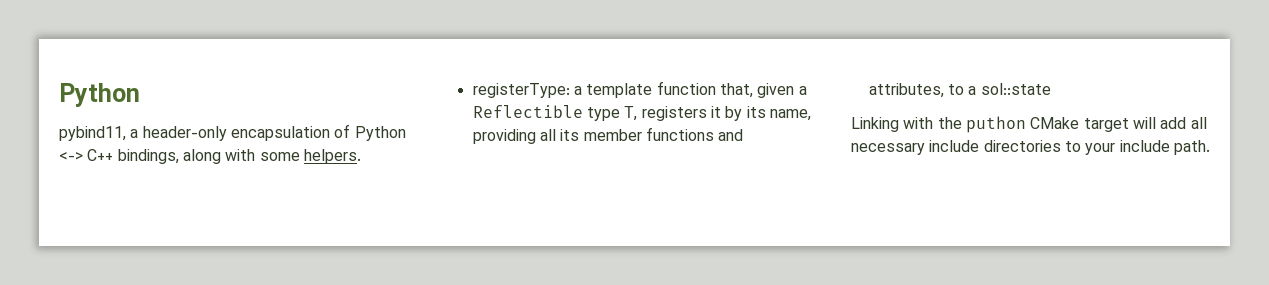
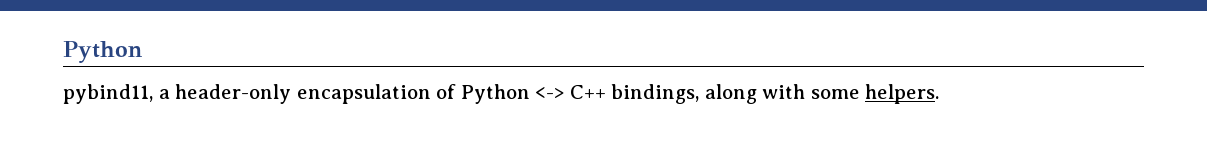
[472,81,807,98] [472,105,811,121] [472,127,744,144] [868,83,1051,98] [851,116,1207,133] [851,140,1210,155] // registerType: a template function that, given a Reflectible type T, registers it by its name, providing all its member functions and attributes, to a sol::state // Linking with the puthon CMake target will add all necessary include directories to your include path. -> (940, 94) none

